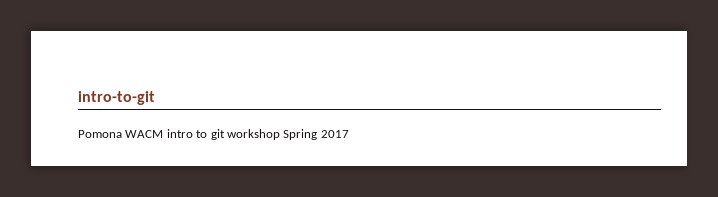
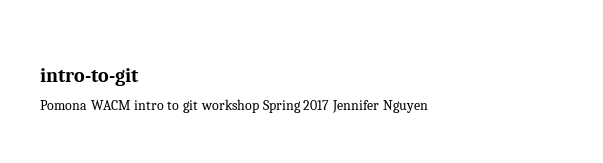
(349, 134) none -> [332,100,429,113] Jennifer Nguyen

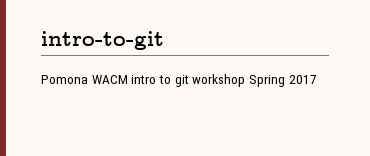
[332,100,429,113] Jennifer Nguyen -> (317, 79) none

